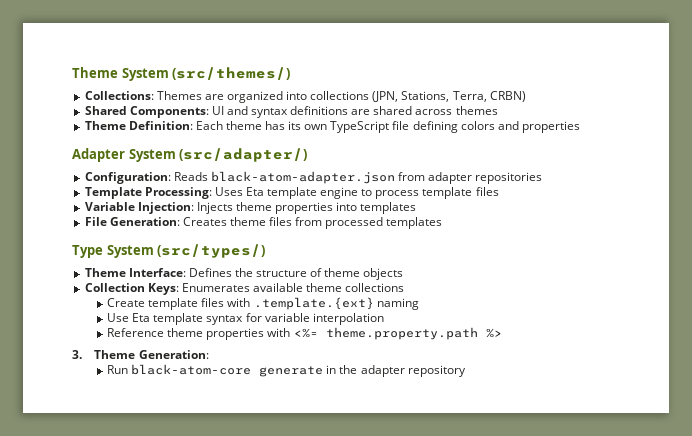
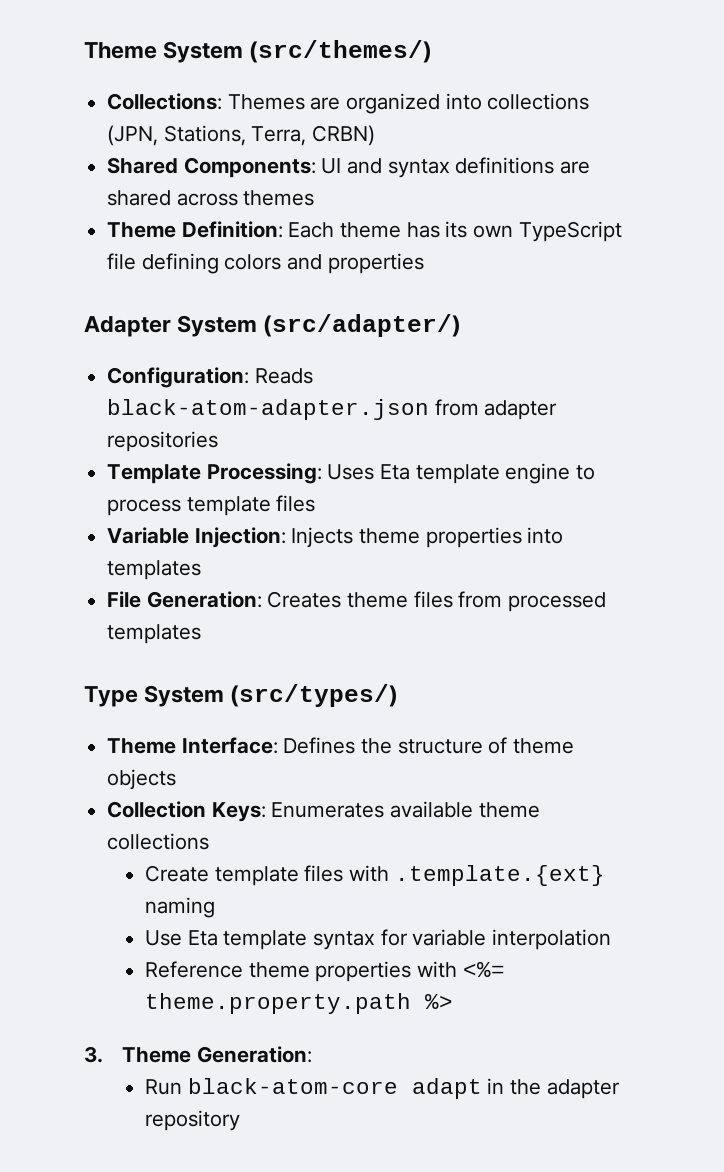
[259,366,324,377] generate -> [411,1078,482,1099] adapt

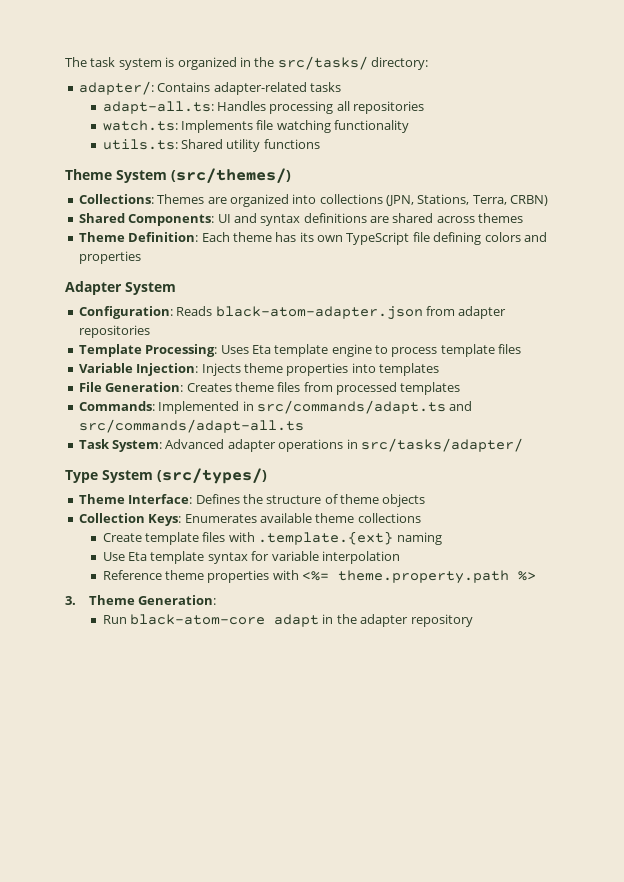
(84, 50) none -> [65,56,428,70] [78,81,341,95] [102,101,425,114] [102,120,410,133] [102,139,320,152] The task system is organized in the src/tasks/ directory: // adapter/: Contains adapter-related tasks // adapt-all.ts: Handles processing all repositories // watch.ts: Implements file watching functionality // utils.ts: Shared utility functions //
[263,314,462,337] (src/adapter/) -> (176, 288) none
(202, 634) none -> [78,400,473,414] [78,419,304,433] [78,438,523,452] // Commands: Implemented in src/commands/adapt.ts and src/commands/adapt-all.ts // Task System: Advanced adapter operations in src/tasks/adapter/

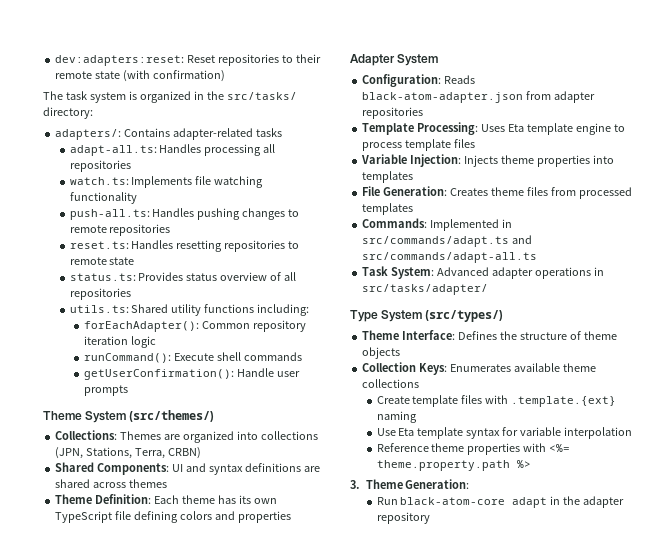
(65, 62) none -> [55,54,321,66] [55,70,226,82] dev:adapters:reset: Reset repositories to their remote state (with confirmation) //
[78,81,154,95] adapter/: -> [55,129,122,140] adapters/:
[102,139,320,152] utils.ts: Shared utility functions -> [69,208,300,220] [69,224,171,236] [69,240,300,252] [69,257,135,265] [69,272,297,281] [69,288,131,300] [69,304,310,316] [83,320,306,332] [83,336,156,348] [83,352,302,363] [83,368,300,380] [83,385,128,396] push-all.ts: Handles pushing changes to remote repositories // reset.ts: Handles resetting repositories to remote state // status.ts: Provides status overview of all repositories // utils.ts: Shared utility functions including: // forEachAdapter(): Common repository iteration logic // runCommand(): Execute shell commands // getUserConfirmation(): Handle user prompts

